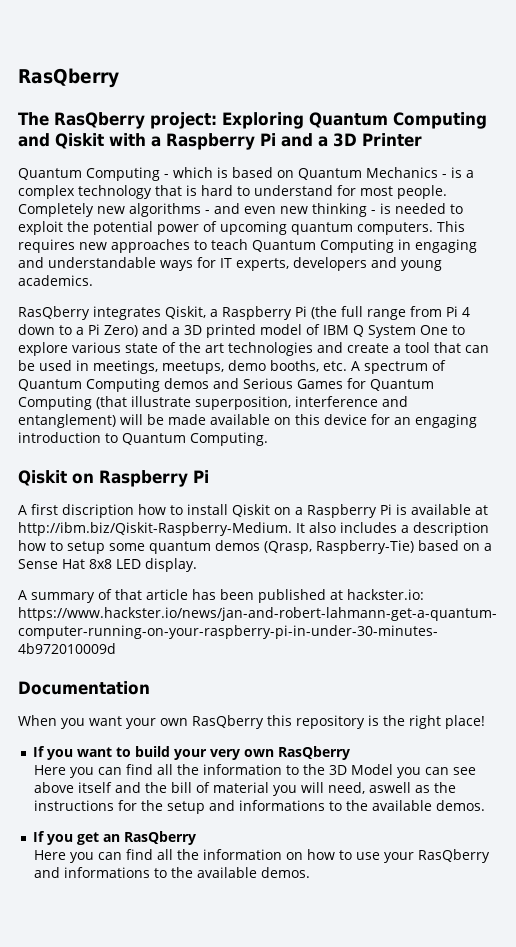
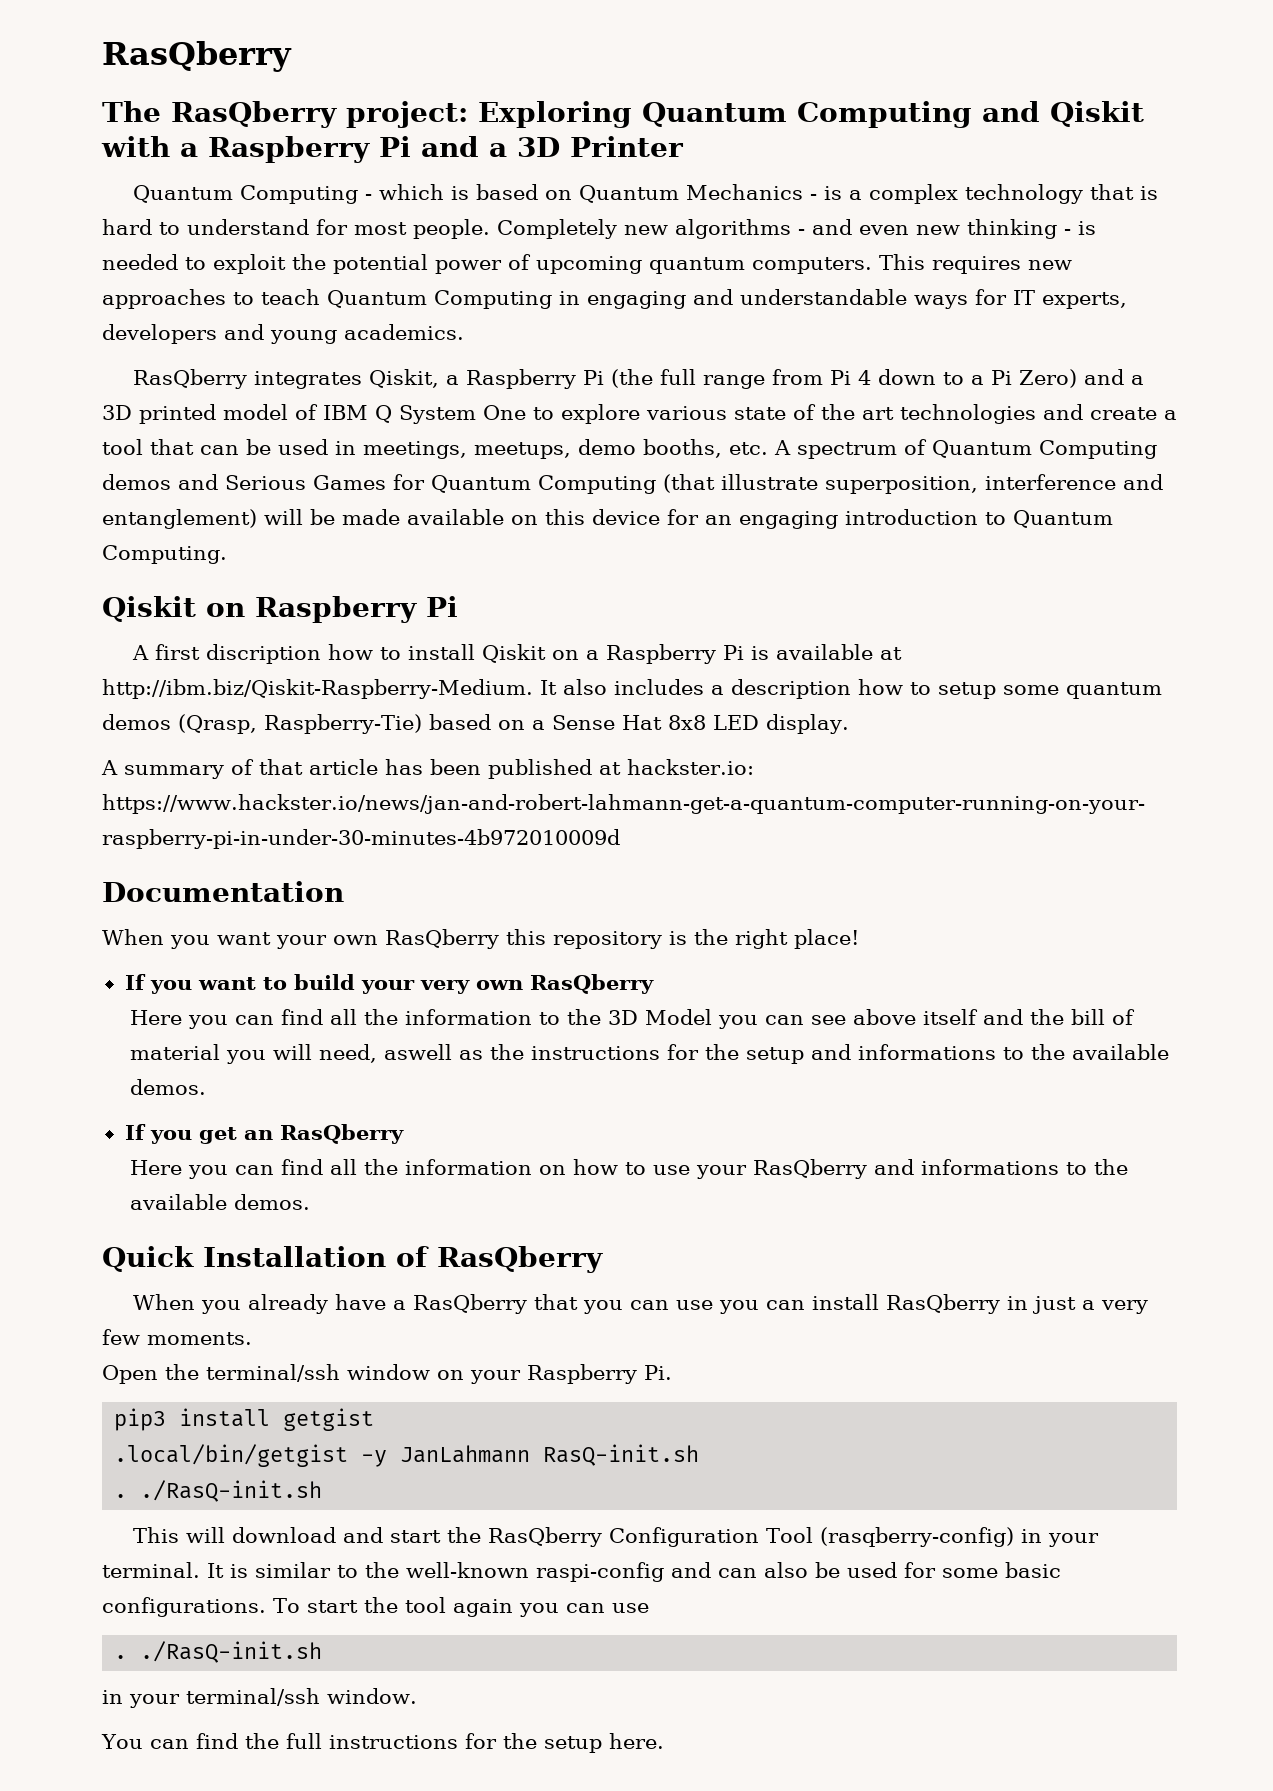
(311, 872) none -> [102,1246,603,1273] [133,1294,1149,1314] [102,1329,252,1345] [102,1364,672,1384] [114,1408,375,1431] [114,1444,700,1467] [114,1480,323,1502] [133,1527,1100,1547] [102,1562,1061,1582] [102,1597,649,1617] [114,1641,323,1663] [102,1688,417,1708] [101,1733,664,1753] // Quick Installation of RasQberry // When you already have a RasQberry that you can use you can install RasQberry in just a very few moments. // Open the terminal/ssh window on your Raspberry Pi. // pip3 install getgist // .local/bin/getgist -y JanLahmann RasQ-init.sh // . ./RasQ-init.sh // This will download and start the RasQberry Configuration Tool (rasqberry-config) in your terminal. It is similar to the well-known raspi-config and can also be used for some basic configurations. To start the tool again you can use // . ./RasQ-init.sh // in your terminal/ssh window. // You can find the full instructions for the setup here.

